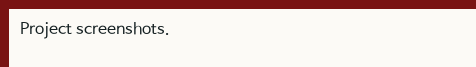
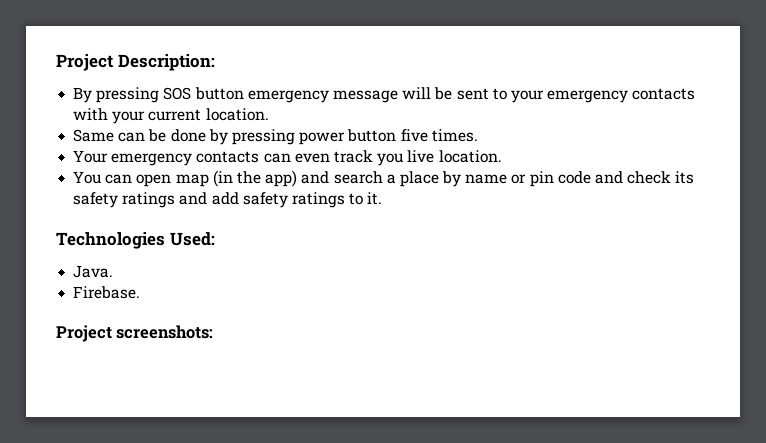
[20,22,171,39] Project screenshots. -> [56,54,215,71] [73,87,696,103] [73,108,269,124] [73,129,478,145] [73,150,502,166] [73,170,695,187] [73,192,383,208] [56,232,215,249] [73,265,114,278] [73,286,141,299] [56,325,214,342] Project Description: // By pressing SOS button emergency message will be sent to your emergency contacts with your current location. // Same can be done by pressing power button five times. // Your emergency contacts can even track you live location. // You can open map (in the app) and search a place by name or pin code and check its safety ratings and add safety ratings to it. // Technologies Used: // Java. // Firebase. // Project screenshots:

